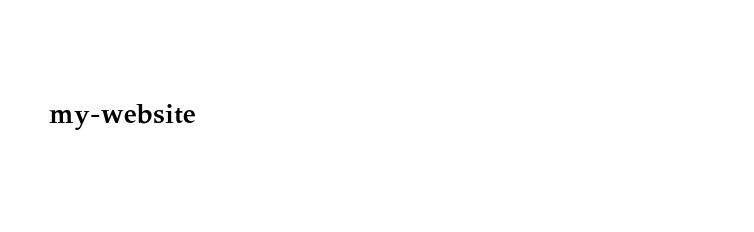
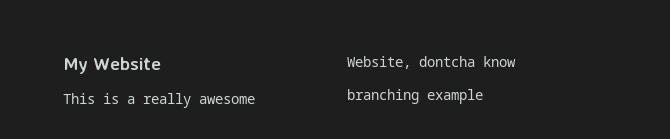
[49,104,196,130] my-website -> [63,57,161,74] [63,93,255,108] [347,56,516,69] [347,89,483,104] My Website // This is a really awesome Website, dontcha know // branching example

